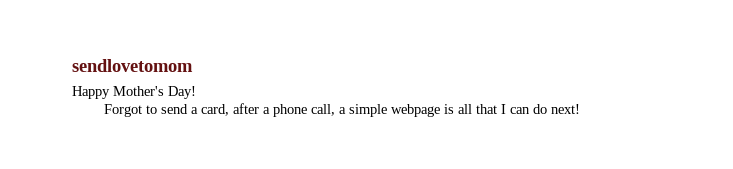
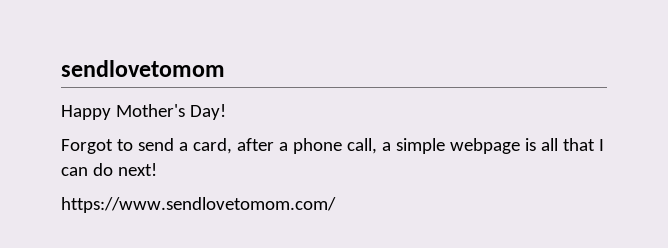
(580, 109) none -> [61,197,336,213] // https://www.sendlovetomom.com/

